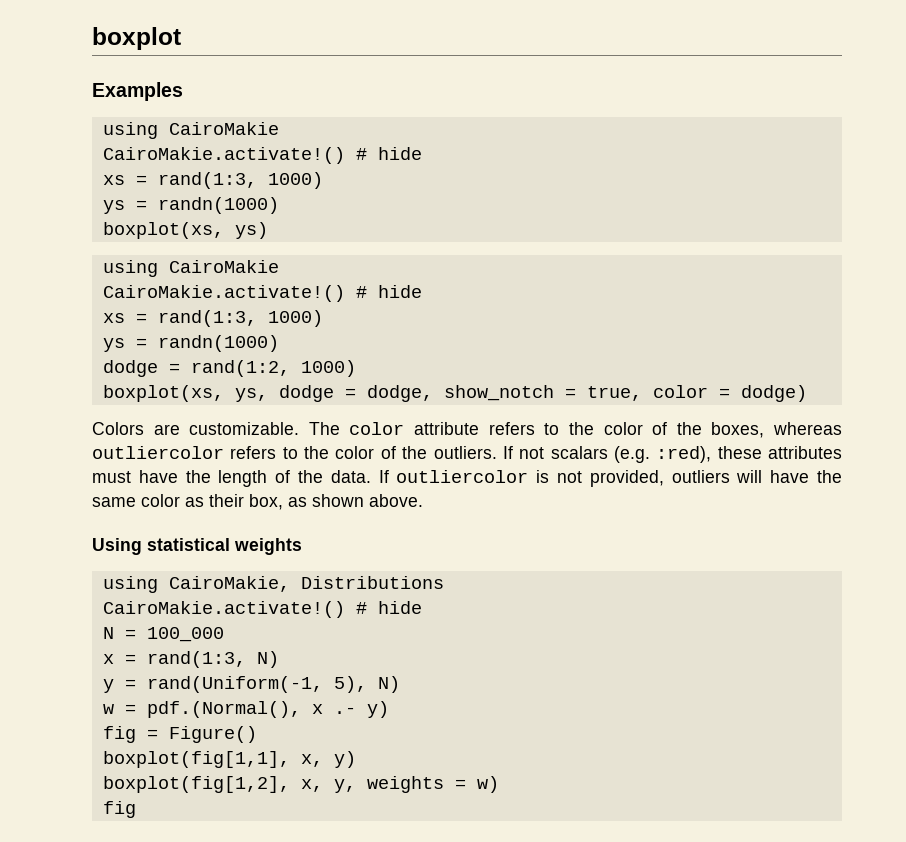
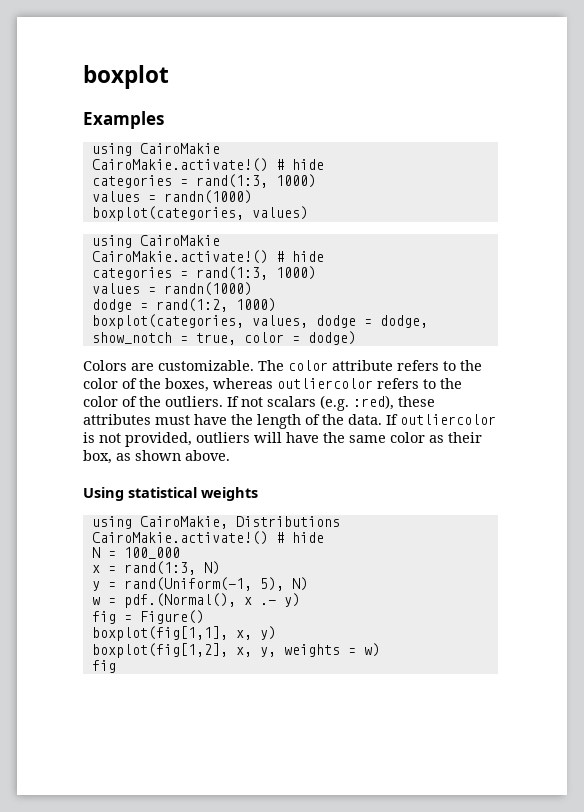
[102,172,323,189] [102,197,279,214] [102,222,268,239] [102,260,279,277] [102,285,422,302] [102,310,323,327] [102,338,125,352] xs = rand(1:3, 1000) // ys = randn(1000) // boxplot(xs, ys) // using CairoMakie // CairoMakie.activate!() # hide // xs = rand(1:3, 1000) // ys -> [91,174,316,188] [91,190,252,204] [91,206,308,221] [91,235,220,248] [91,250,324,264] [91,266,316,280] [91,283,140,294] categories = rand(1:3, 1000) // values = randn(1000) // boxplot(categories, values) // using CairoMakie // CairoMakie.activate!() # hide // categories = rand(1:3, 1000) // values
[102,385,268,402] boxplot(xs, ys, -> [91,314,308,329] boxplot(categories, values,

